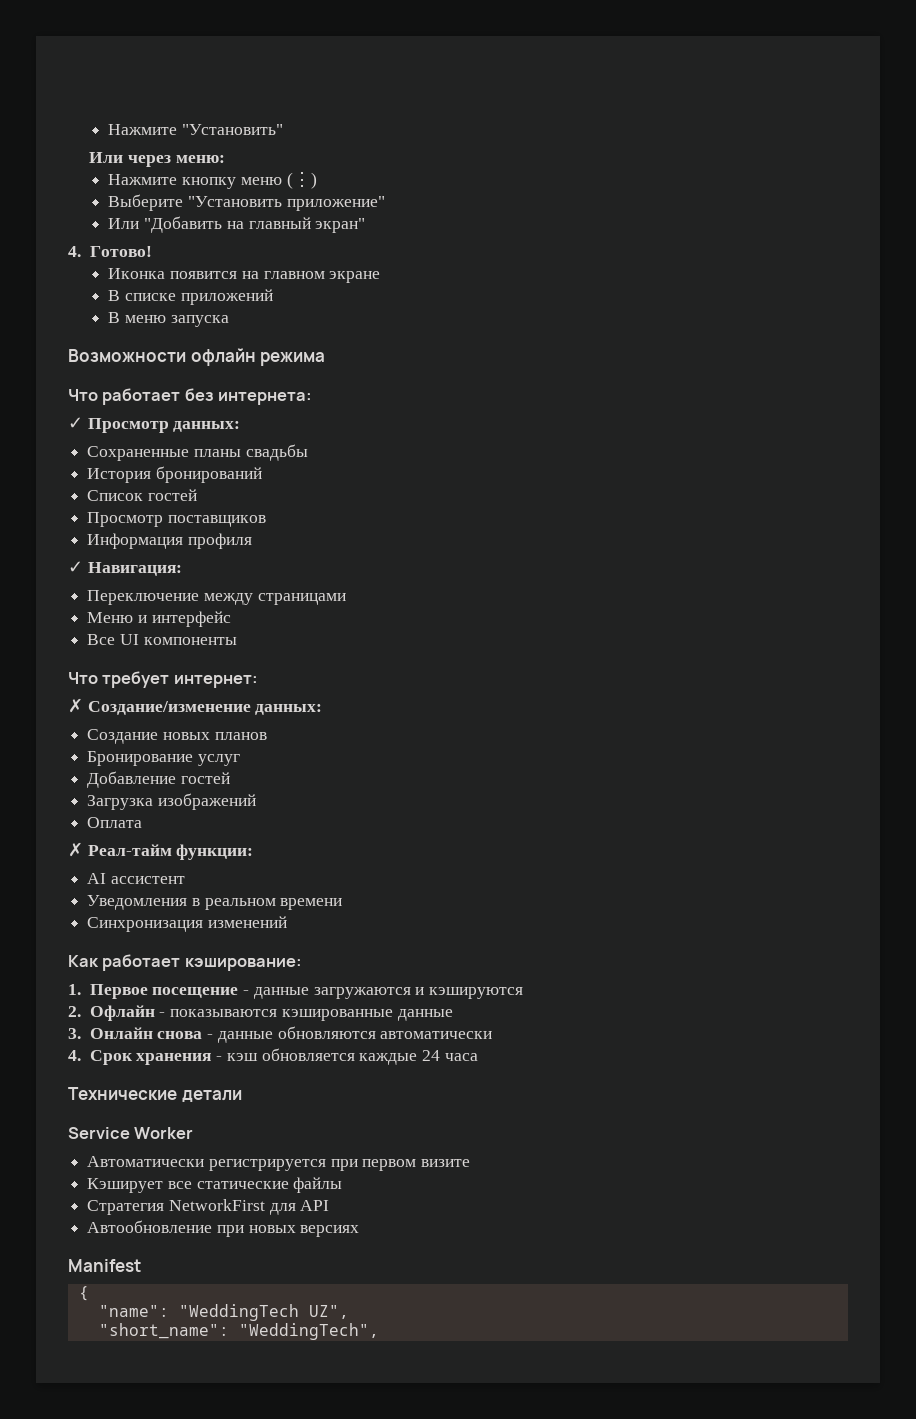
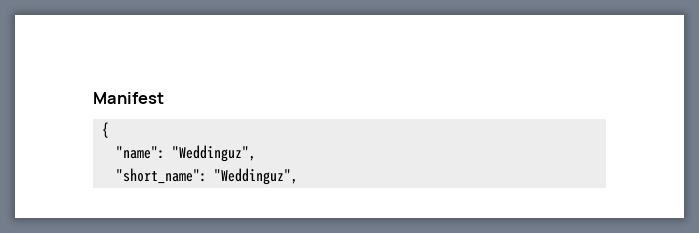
[108,124,284,135] [89,152,225,167] [108,172,317,189] [108,194,385,211] [108,216,366,233] [68,246,152,257] [108,268,381,283] [108,289,273,305] [108,312,229,327] [68,348,326,366] [68,388,313,405] [68,417,241,433] [87,444,308,461] [87,466,262,483] [87,489,197,501] [87,512,266,527] [87,533,252,549] [68,561,182,576] [87,590,346,605] [87,611,231,627] [87,634,237,645] [68,671,258,688] [68,698,323,715] [87,729,267,744] [87,751,240,766] [87,771,230,788] [87,793,256,810] [87,817,143,828] [68,842,254,860] [87,873,185,884] [87,895,343,910] [87,916,287,932] [68,954,302,971] [68,984,524,999] [68,1005,453,1021] [68,1026,493,1043] [68,1048,478,1065] [68,1087,242,1102] [68,1127,194,1139] [87,1156,471,1171] [87,1177,343,1193] [87,1199,330,1215] [87,1220,360,1237] Нажмите "Установить" // Или через меню: // Нажмите кнопку меню (⋮) // Выберите "Установить приложение" // Или "Добавить на главный экран" // 4. Готово! // Иконка появится на главном экране // В списке приложений // В меню запуска // Возможности офлайн режима // Что работает без интернета: // ✓ Просмотр данных: // Сохраненные планы свадьбы // История бронирований // Список гостей // Просмотр поставщиков // Информация профиля // ✓ Навигация: // Переключение между страницами // Меню и интерфейс // Все UI компоненты // Что требует интернет: // ✗ Создание/изменение данных: // Создание новых планов // Бронирование услуг // Добавление гостей // Загрузка изображений // Оплата // ✗ Реал-тайм функции: // AI ассистент // Уведомления в реальном времени // Синхронизация изменений // Как работает кэширование: // 1. Первое посещение - данные загружаются и кэшируются // 2. Офлайн - показываются кэшированные данные // 3. Онлайн снова - данные обновляются автоматически // 4. Срок хранения - кэш обновляется каждые 24 часа // Технические детали // Service Worker // Автоматически регистрируется при первом визите // Кэширует все статические файлы // Стратегия NetworkFirst для API // Автообновление при новых версиях // -> (93, 98) none
[178,1304,349,1321] "WeddingTech UZ", -> [172,145,256,162] "Weddinguz",
[238,1323,379,1340] "WeddingTech", -> [214,168,298,185] "Weddinguz",

